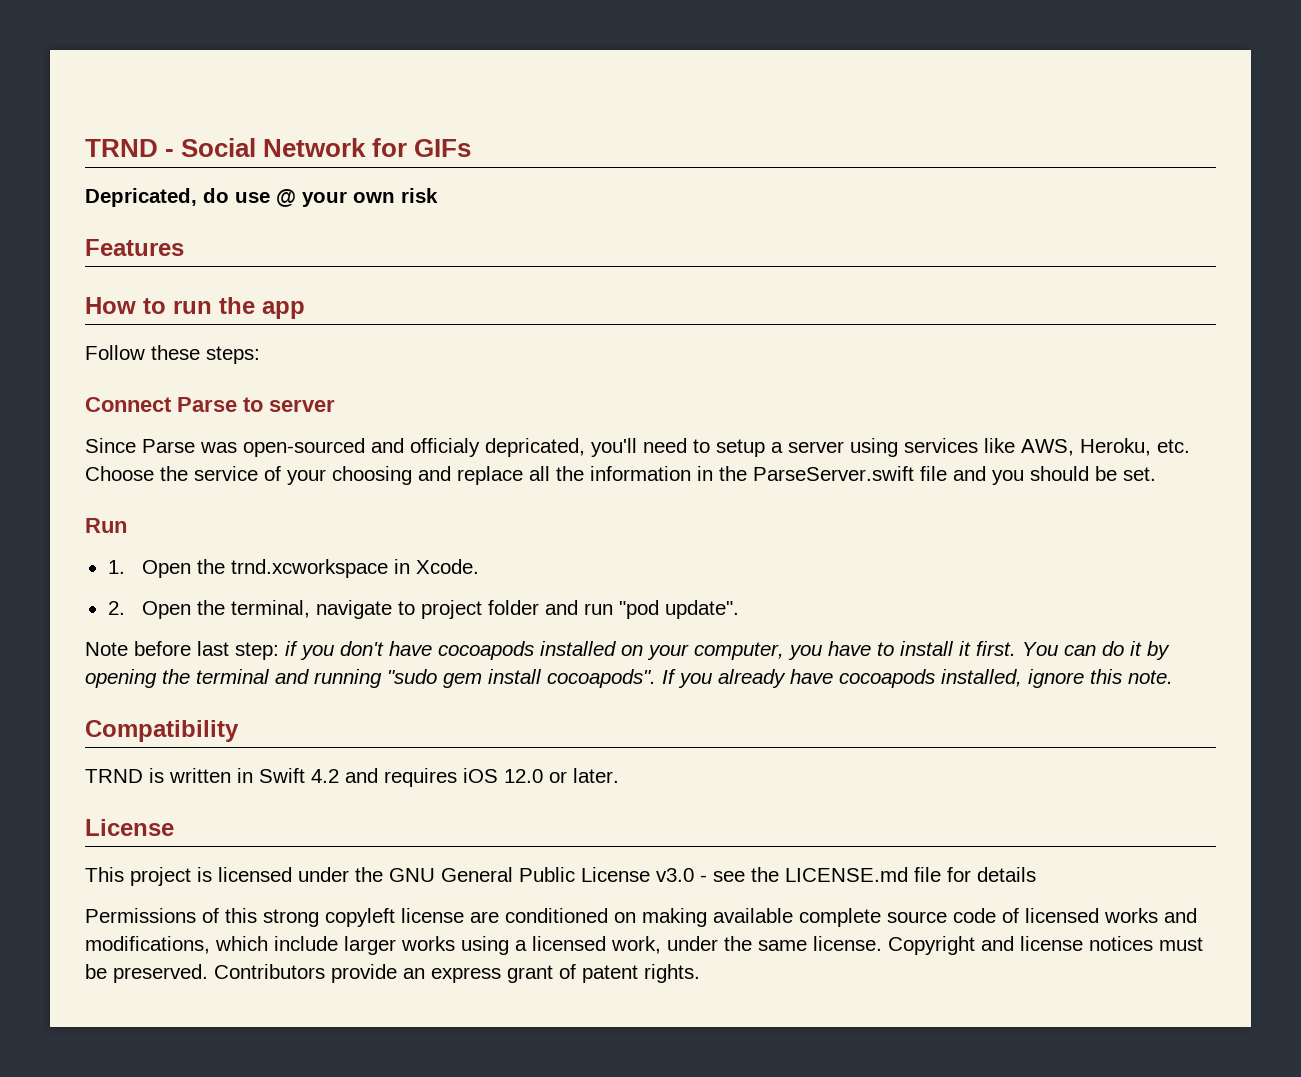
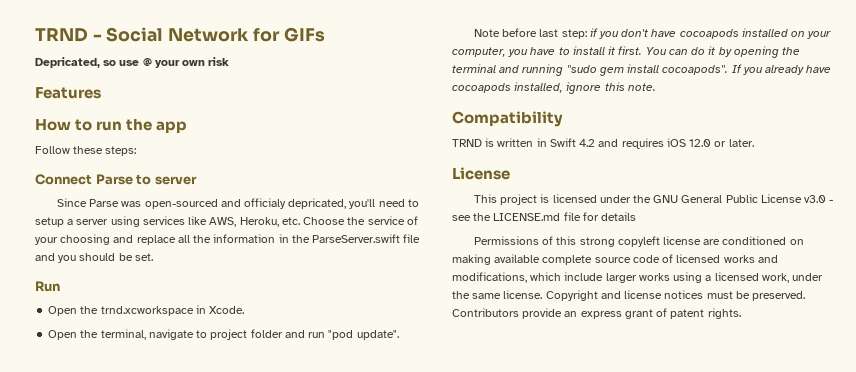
[203,188,229,203] do -> [103,60,117,66] so
[107,560,125,574] 1. -> (60, 286) none
[107,601,125,615] 2. -> (245, 310) none

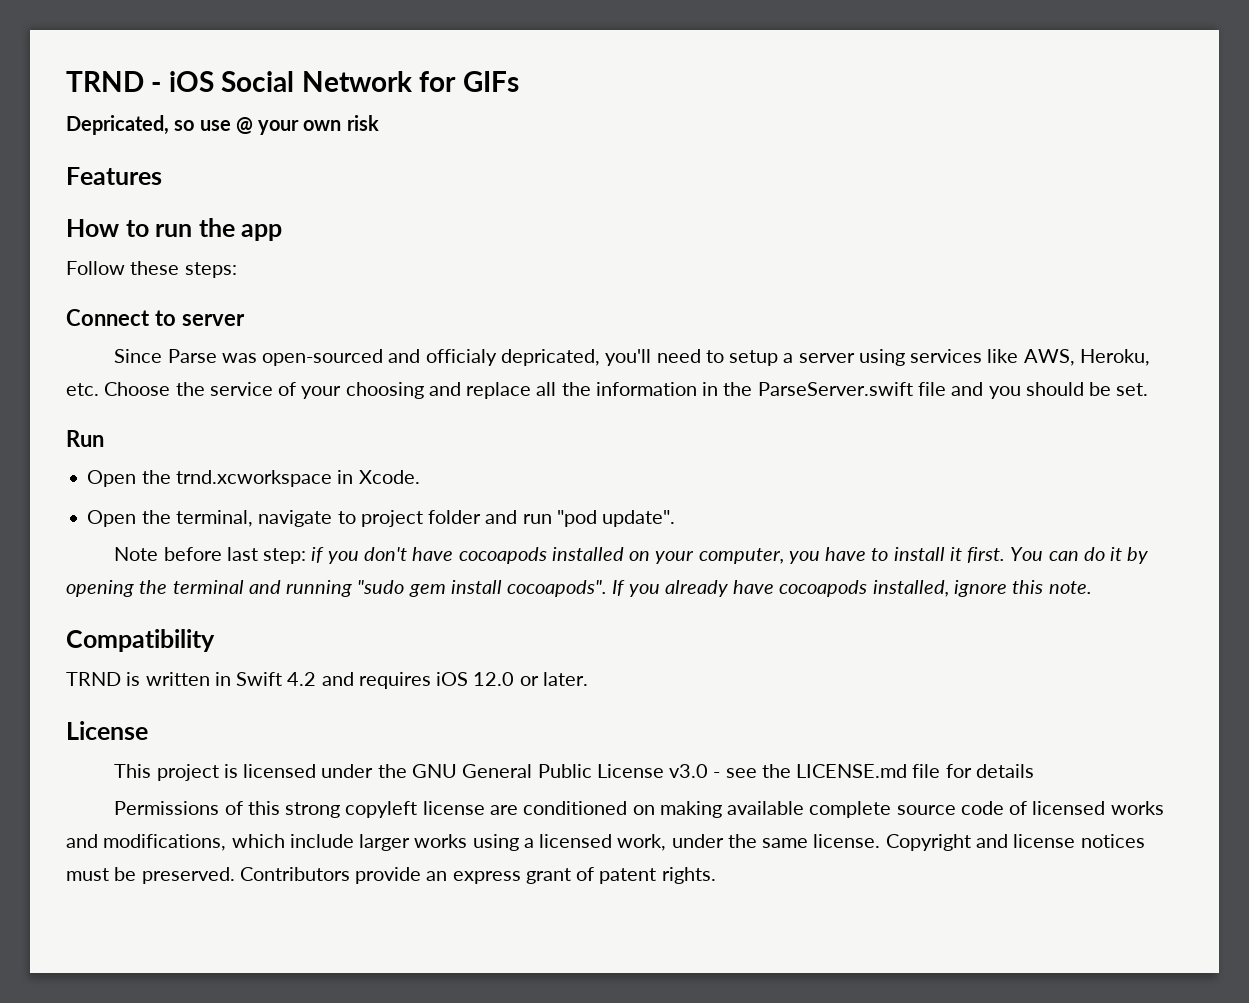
(102, 37) none -> [168,71,214,92] iOS
[95,174,133,185] Parse -> (150, 317) none

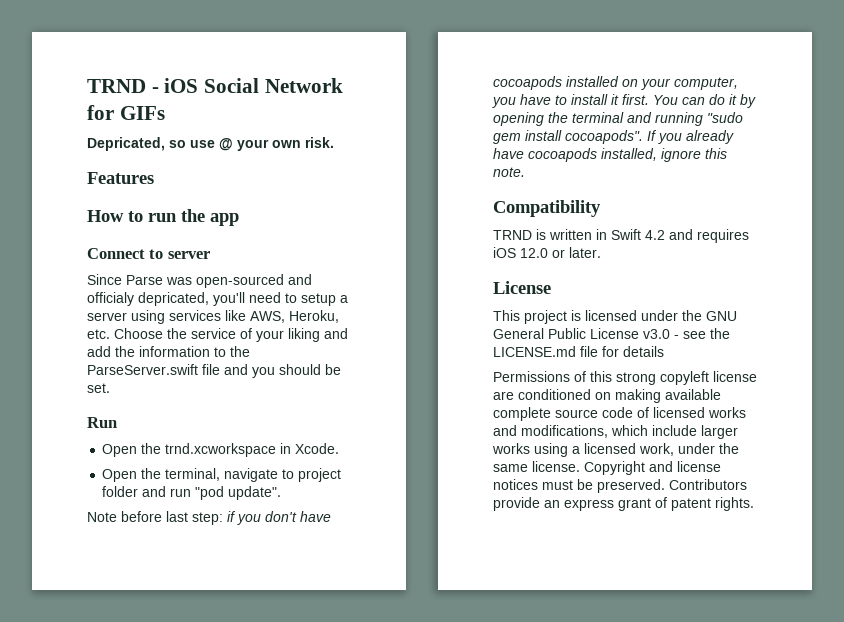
[346,115,379,131] risk -> [305,137,334,148] risk.
[66,261,237,278] // Follow these steps: -> (239, 219) none
[345,382,557,399] choosing and replace all -> [288,328,348,342] [87,346,111,357] liking and add
[702,382,719,396] in -> [214,347,226,357] to

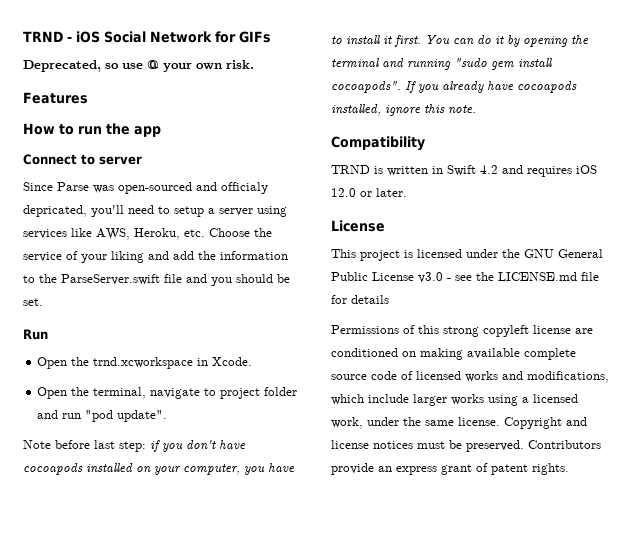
[87,137,165,151] Depricated, -> [23,60,101,72] Deprecated,

